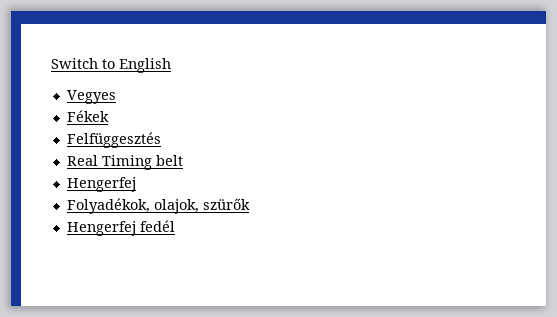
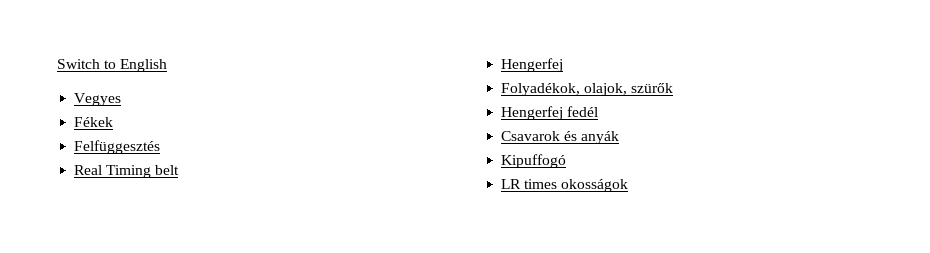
(175, 226) none -> [501,131,620,144] [501,154,567,168] [501,179,629,192] // Csavarok és anyák // Kipuffogó // LR times okosságok

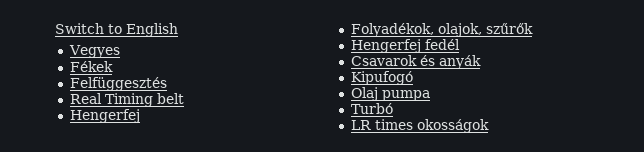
[631,83,674,93] szürők -> [485,23,533,34] szűrők
[501,154,567,168] Kipuffogó -> [350,71,413,85] [350,87,430,101] [350,103,393,114] Kipufogó // Olaj pumpa // Turbó

